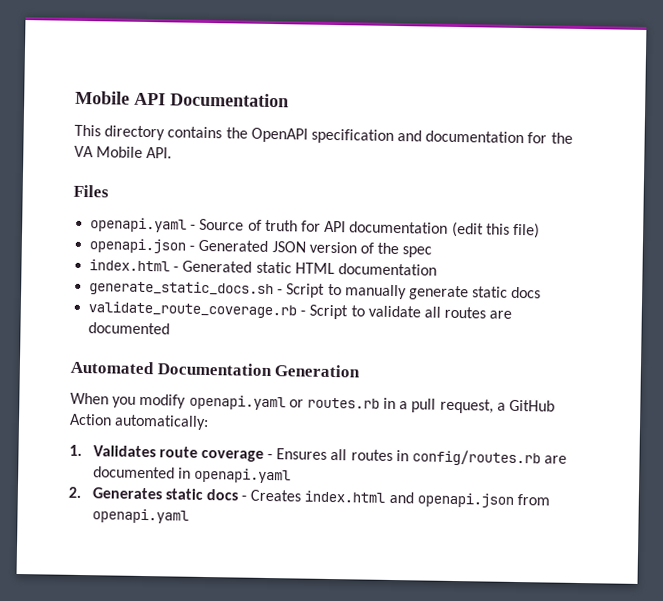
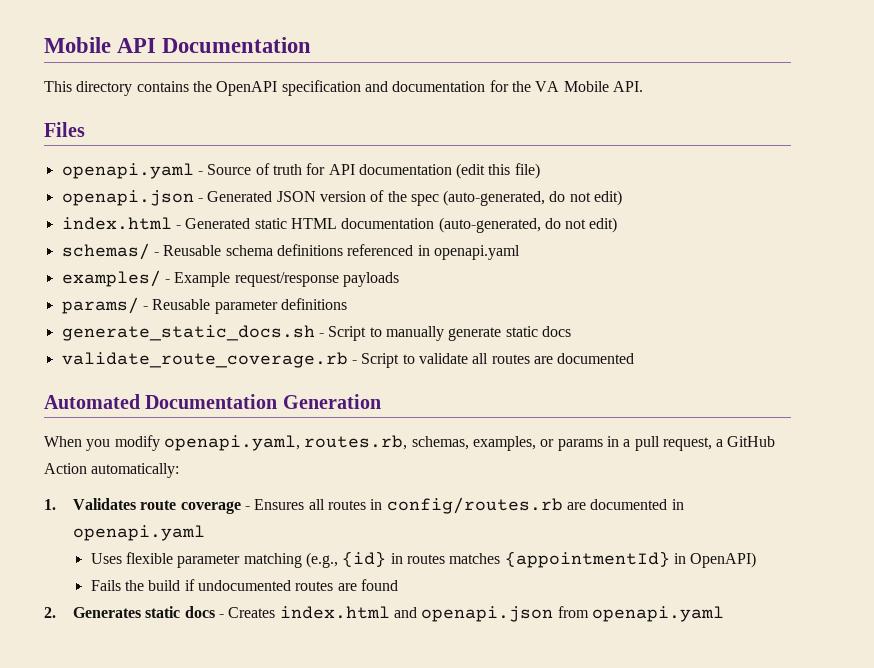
(433, 252) none -> [443,190,623,206] (auto-generated, do not edit)
(437, 269) none -> [438,217,618,233] [61,243,520,260] [61,270,399,287] [61,297,347,314] (auto-generated, do not edit) // schemas/ - Reusable schema definitions referenced in openapi.yaml // examples/ - Example request/response payloads // params/ - Reusable parameter definitions
[188,394,380,411] openapi.yaml or routes.rb -> [163,435,603,451] openapi.yaml, routes.rb, schemas, examples, or params
(291, 475) none -> [90,551,757,568] [90,579,398,591] // Uses flexible parameter matching (e.g., {id} in routes matches {appointmentId} in OpenAPI) // Fails the build if undocumented routes are found

